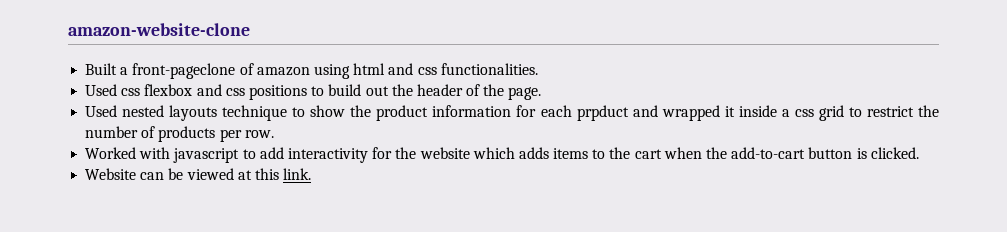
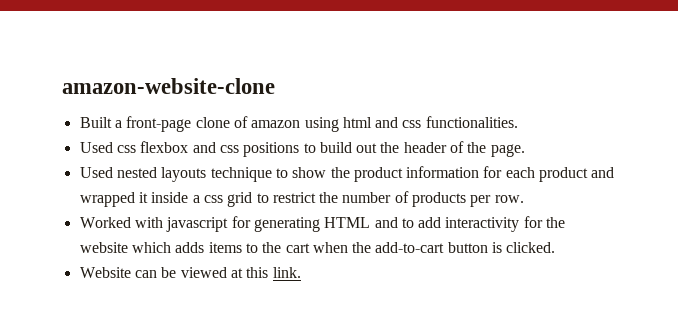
[132,63,236,79] front-pageclone -> [126,116,230,132] front-page clone
[576,105,629,121] prpduct -> [539,167,589,182] product
(240, 155) none -> [231,216,398,232] for generating HTML and

